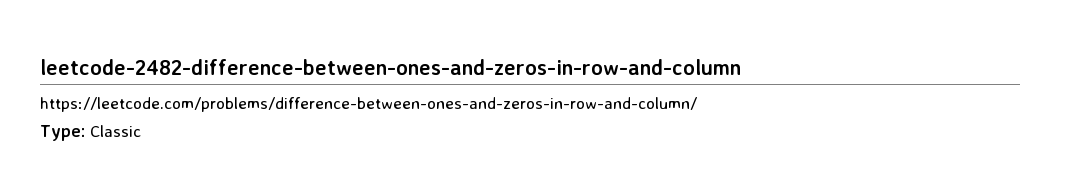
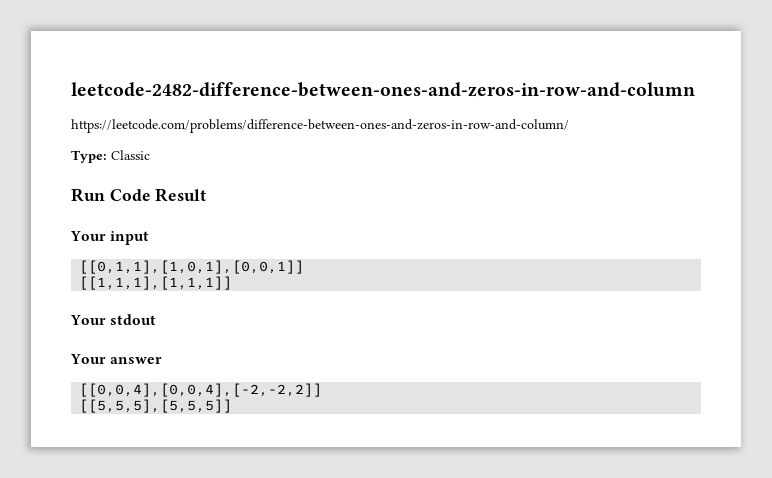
(141, 131) none -> [71,188,207,202] [70,231,150,245] [79,260,305,274] [79,276,233,290] [70,314,157,325] [70,354,163,364] [79,383,323,397] [79,399,233,413] // Run Code Result // Your input // [[0,1,1],[1,0,1],[0,0,1]] // [[1,1,1],[1,1,1]] // Your stdout // Your answer // [[0,0,4],[0,0,4],[-2,-2,2]] // [[5,5,5],[5,5,5]]

